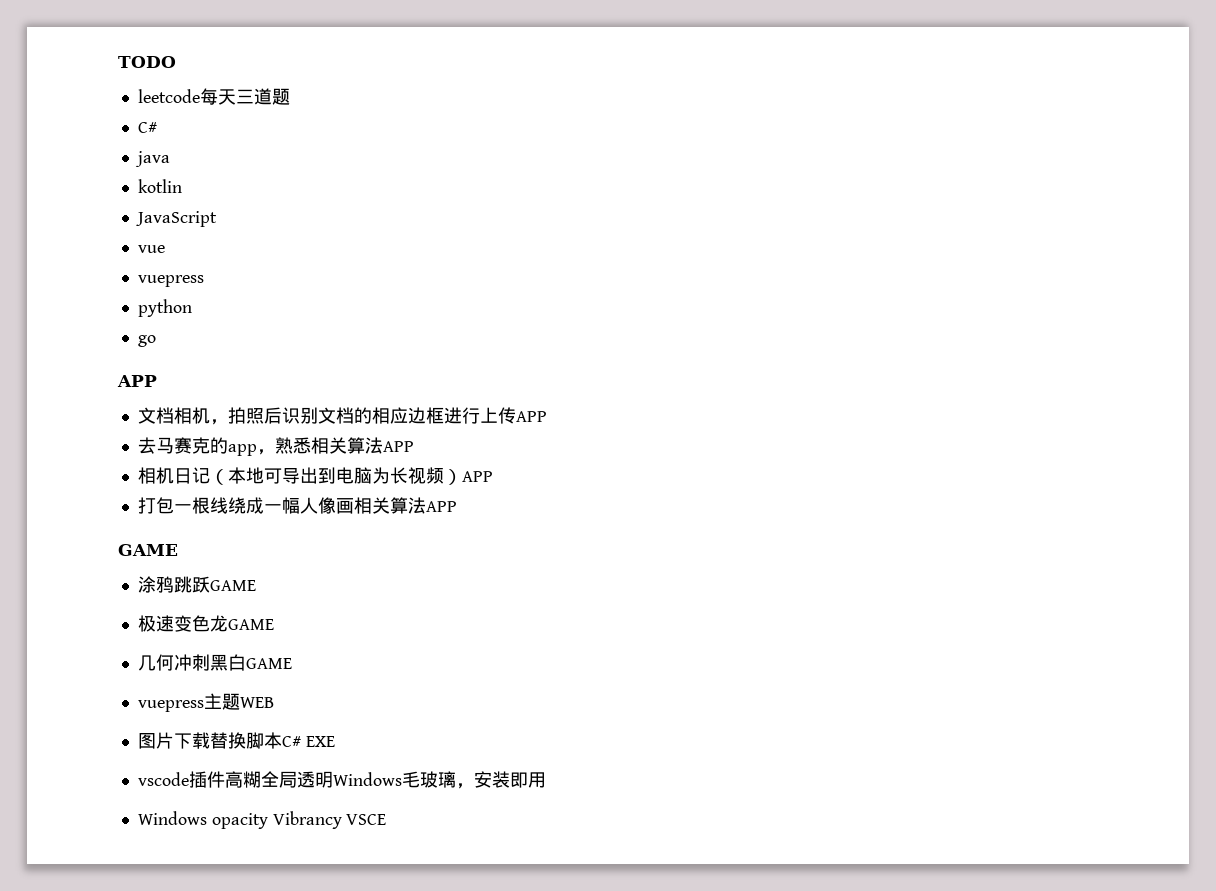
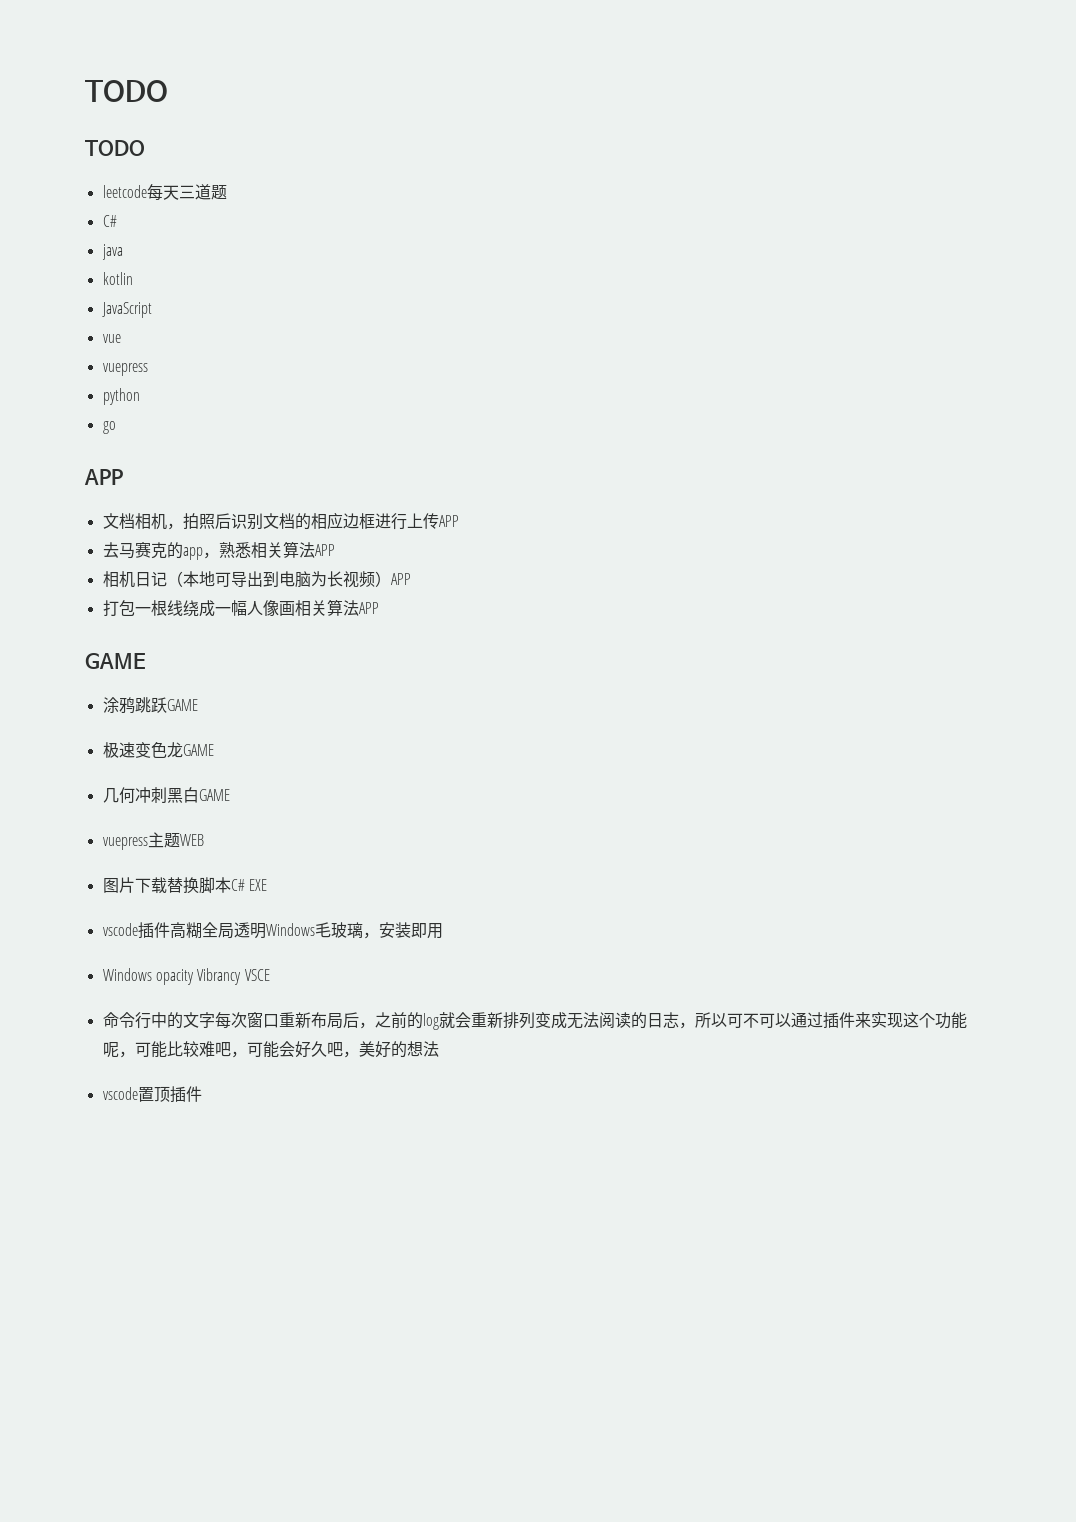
[118,56,176,68] TODO -> [85,80,168,102] [85,140,145,156] TODO // TODO
(387, 819) none -> [102,1012,967,1030] [102,1041,439,1058] [102,1086,202,1103] // 命令行中的文字每次窗口重新布局后，之前的log就会重新排列变成无法阅读的日志，所以可不可以通过插件来实现这个功能呢，可能比较难吧，可能会好久吧，美好的想法 // vscode置顶插件

